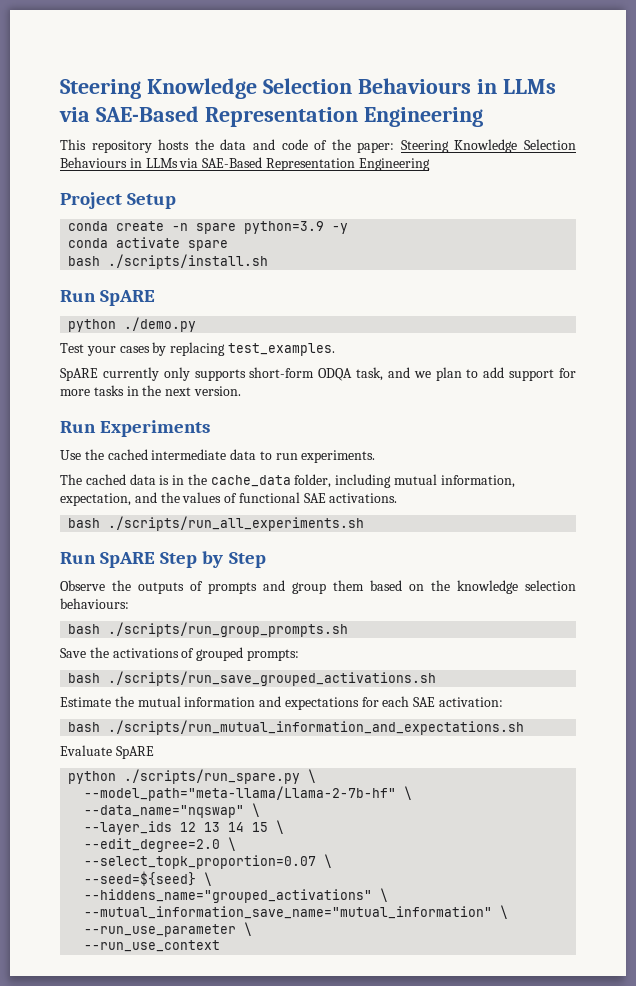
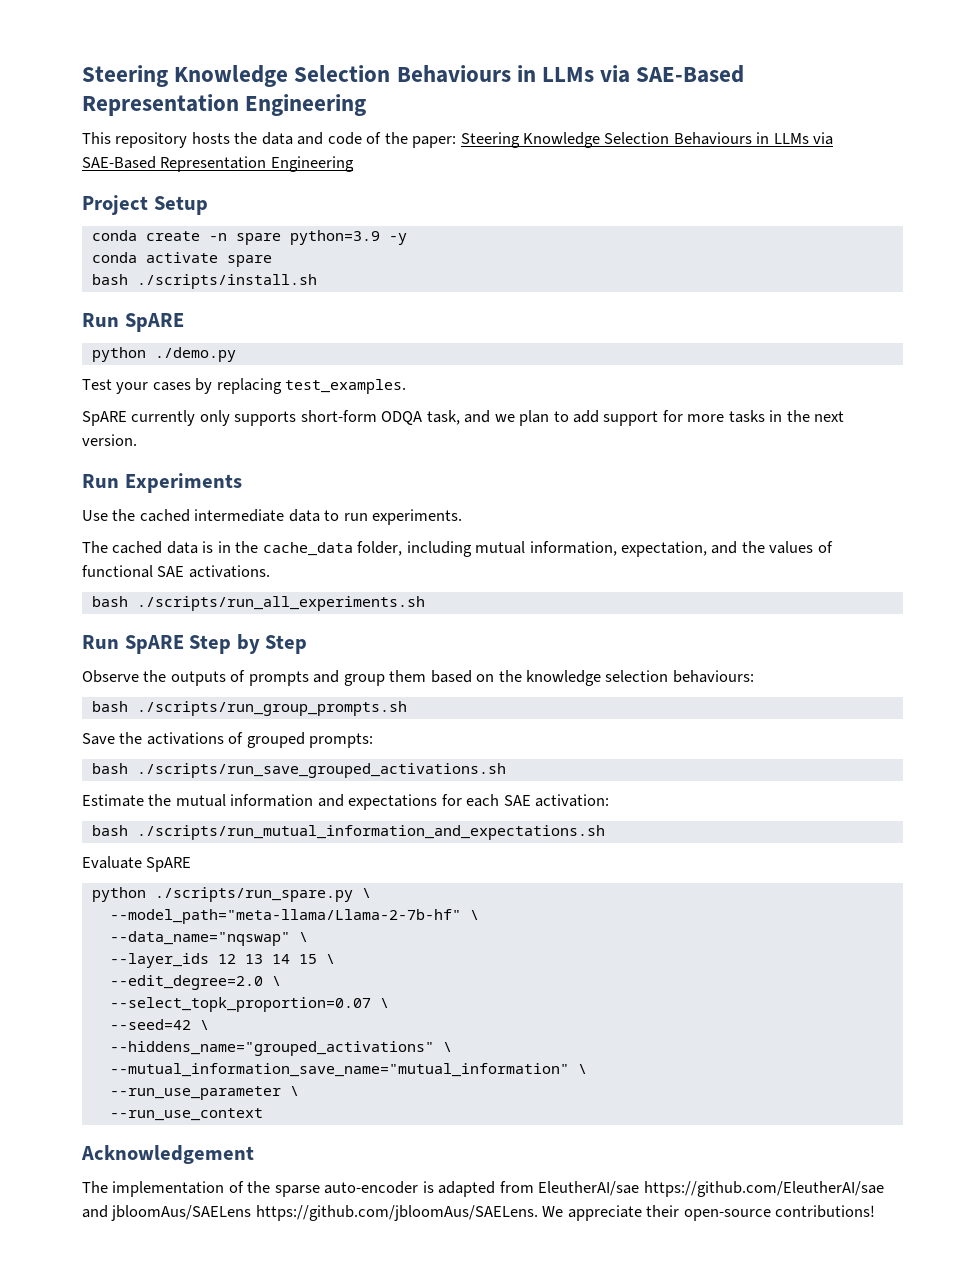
[84,871,197,886] --seed=${seed} -> [109,1019,191,1030] --seed=42
(221, 946) none -> [81,1145,254,1164] [82,1181,884,1197] [82,1205,876,1221] // Acknowledgement // The implementation of the sparse auto-encoder is adapted from EleutherAI/sae https://github.com/EleutherAI/sae and jbloomAus/SAELens https://github.com/jbloomAus/SAELens. We appreciate their open-source contributions!

